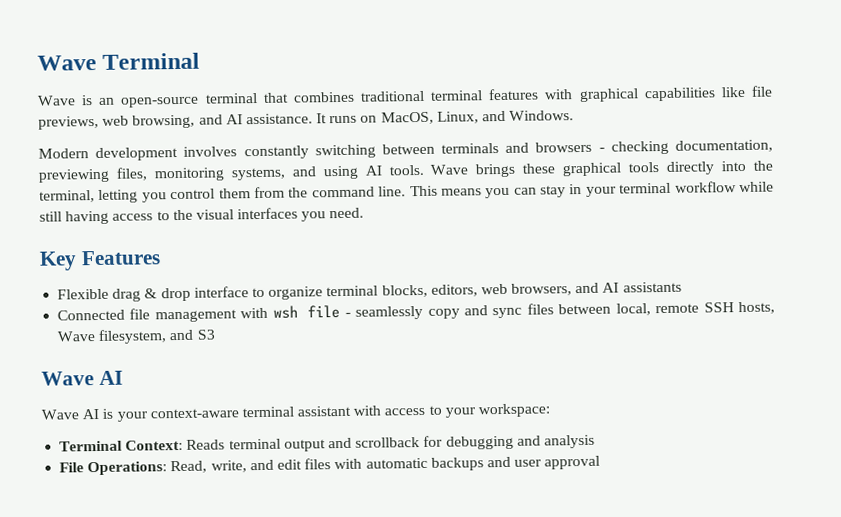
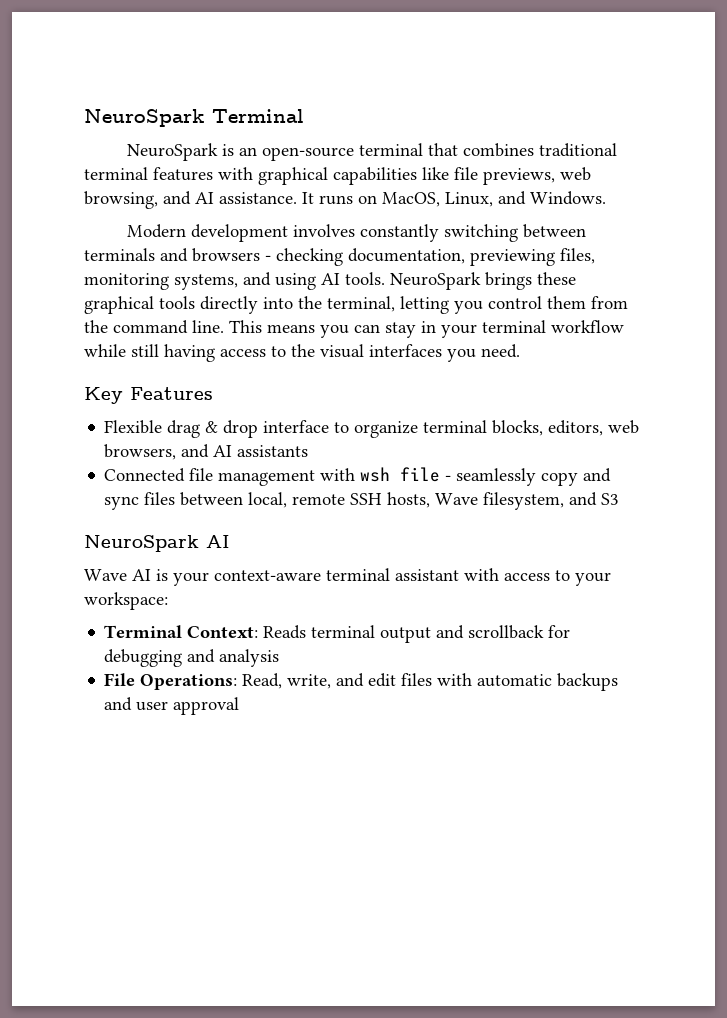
[37,54,97,71] Wave -> [84,109,204,127] NeuroSpark
[37,95,76,106] Wave -> [127,143,219,161] NeuroSpark
[430,164,469,175] Wave -> [390,272,481,290] NeuroSpark
[41,371,94,386] Wave -> [84,535,199,552] NeuroSpark

